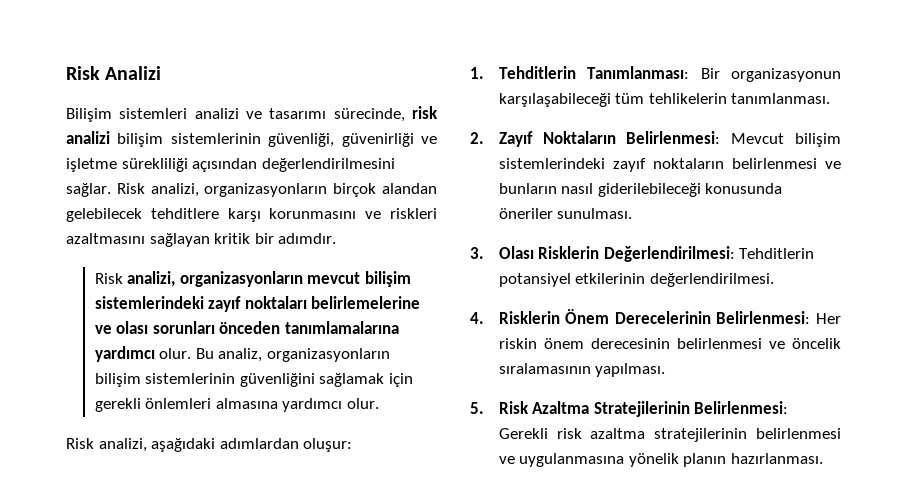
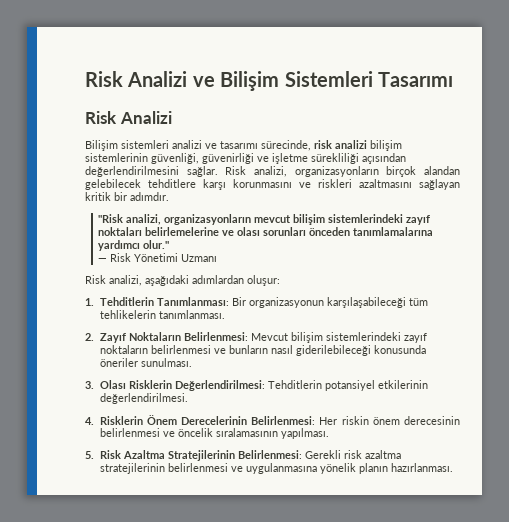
[66,66,162,80] Risk Analizi -> [85,71,453,91] [85,111,172,124] Risk Analizi ve Bilişim Sistemleri Tasarımı // Risk Analizi
[94,273,123,284] Risk -> [98,214,124,223] "Risk
[159,348,391,362] [94,373,414,387] [94,398,380,412] olur. Bu analiz, organizasyonların bilişim sistemlerinin güvenliğini sağlamak için gerekli önlemleri almasına yardımcı olur. -> [143,240,170,249] [98,253,218,262] olur." // — Risk Yönetimi Uzmanı

